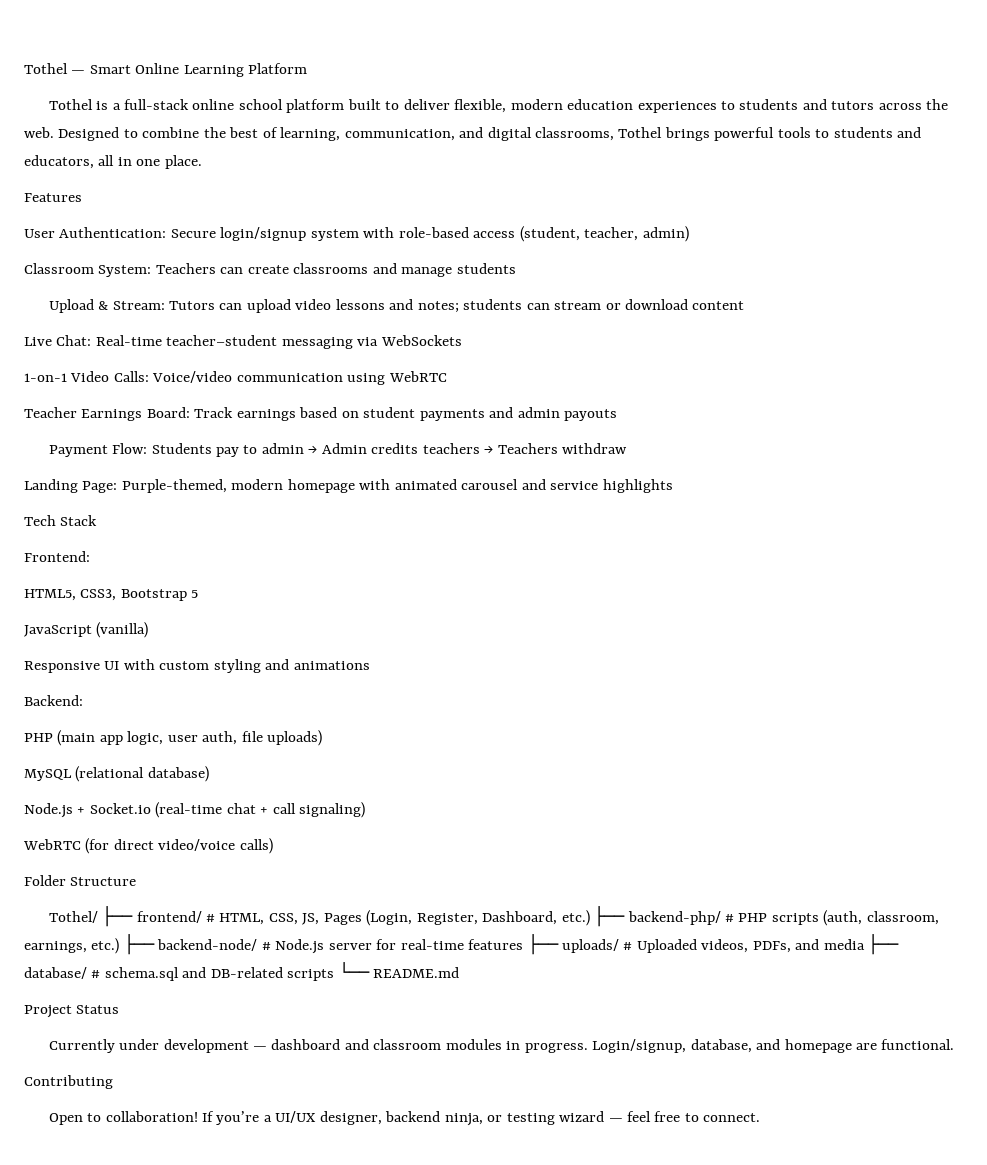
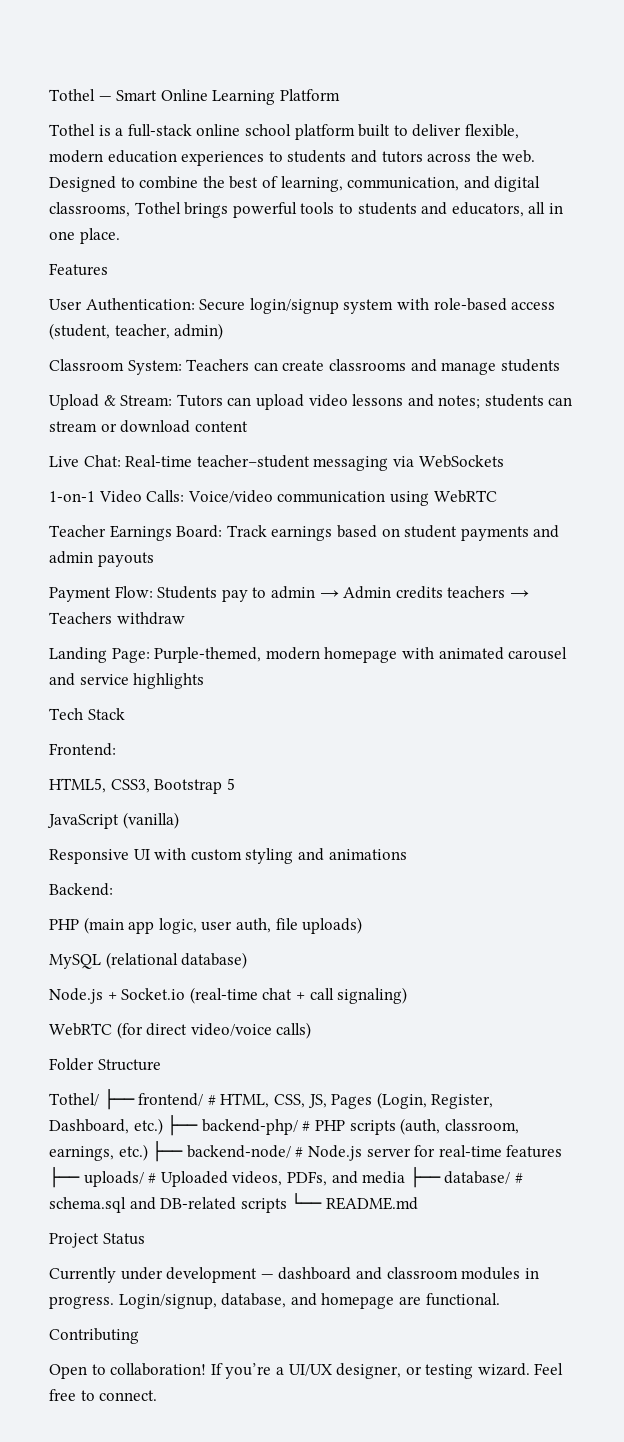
[385,1111,651,1126] backend ninja, or testing wizard — feel -> [405,1363,564,1379] or testing wizard. Feel

